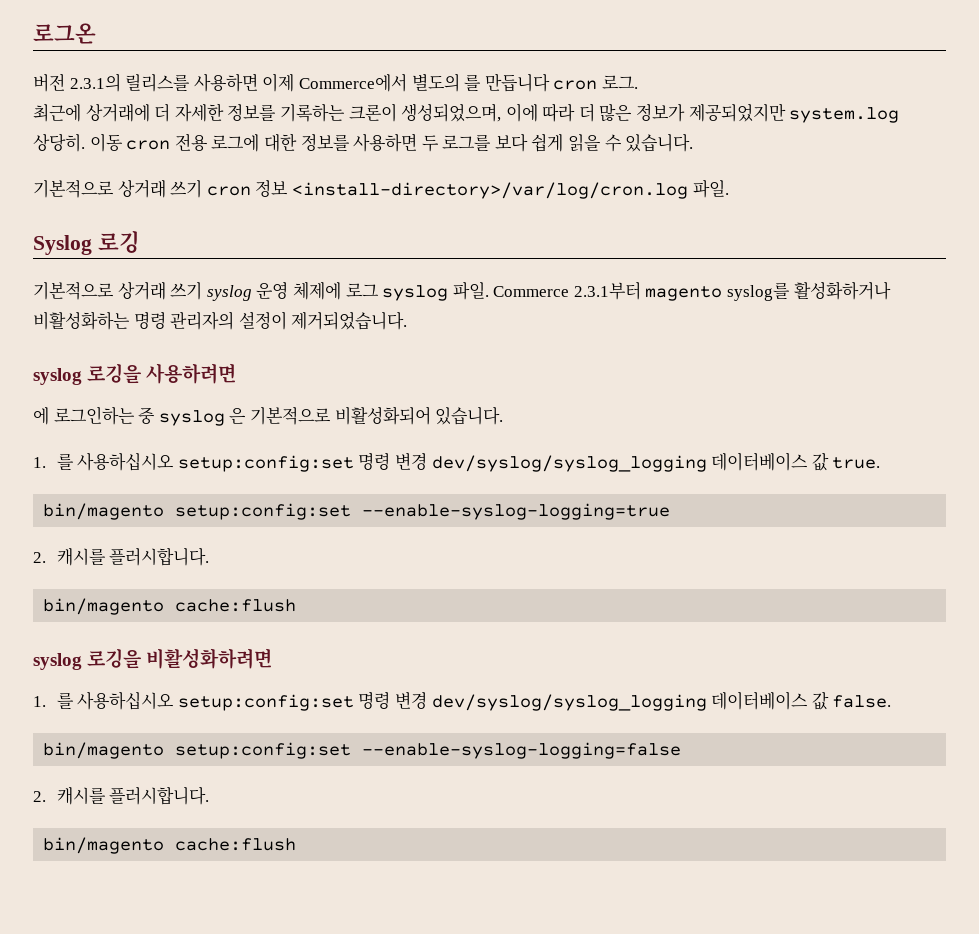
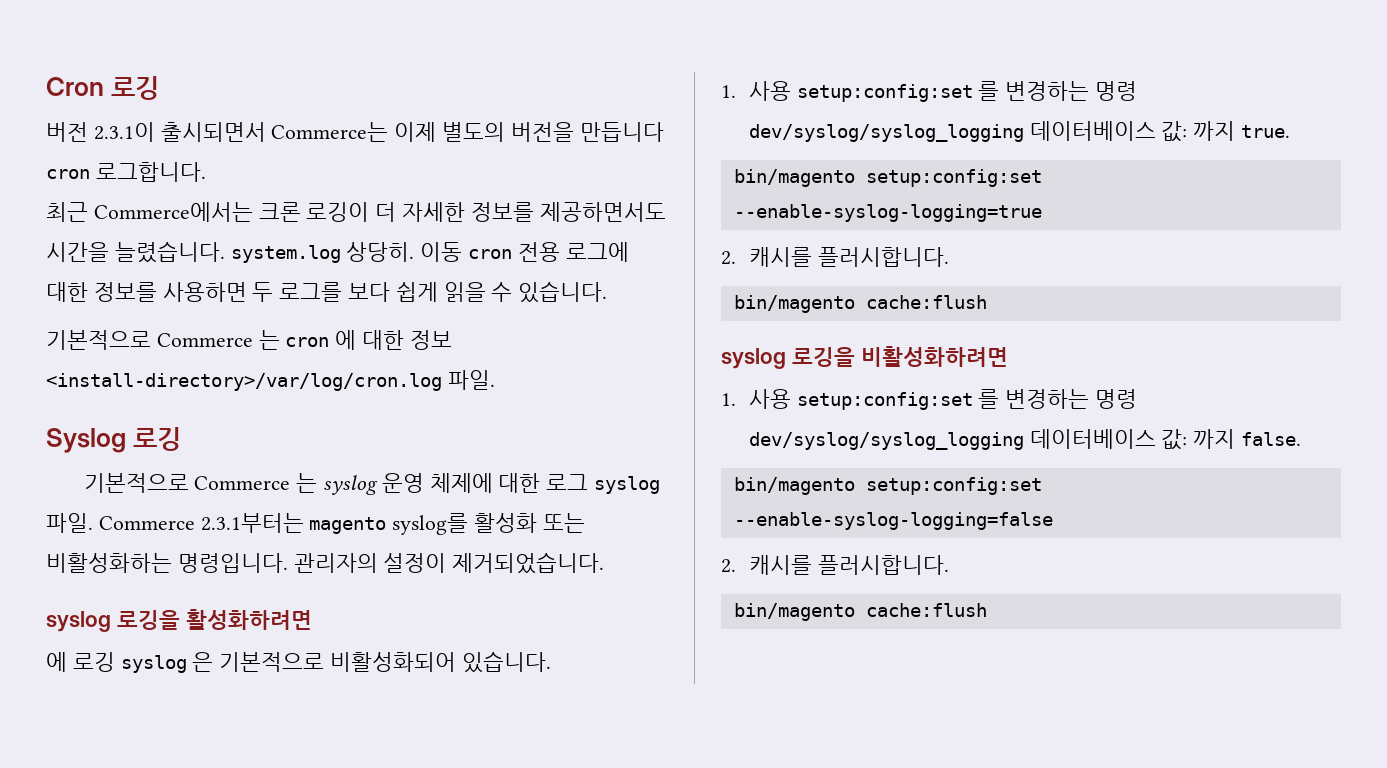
[33,23,96,44] 로그온 -> [46,76,160,100] Cron 로깅
[69,73,638,92] [33,103,786,122] 2.3.1의 릴리스를 사용하면 이제 Commerce에서 별도의 를 만듭니다 cron 로그. // 최근에 상거래에 더 자세한 정보를 기록하는 크론이 생성되었으며, 이에 따라 더 많은 정보가 제공되었지만 -> [93,122,664,142] [46,162,206,182] [46,202,666,222] [46,241,225,263] 2.3.1이 출시되면서 Commerce는 이제 별도의 버전을 만듭니다 cron 로그합니다. // 최근 Commerce에서는 크론 로깅이 더 자세한 정보를 제공하면서도 시간을 늘렸습니다.
[117,180,251,198] 상거래 쓰기 cron -> [156,330,405,350] Commerce 는 cron 에 대한
[117,282,203,300] 상거래 쓰기 -> [194,473,318,493] Commerce 는
(341, 290) none -> [498,473,541,493] 대한
[573,282,641,300] 2.3.1부터 -> [200,513,304,533] 2.3.1부터는
[793,281,891,300] [33,311,166,330] 활성화하거나 비활성화하는 명령 -> [474,513,585,533] [46,553,288,573] 활성화 또는 비활성화하는 명령입니다.
[146,363,237,384] [33,406,156,425] 사용하려면 // 에 로그인하는 중 -> [185,609,312,630] [46,652,115,672] 활성화하려면 // 에 로깅
[56,452,829,472] 를 사용하십시오 setup:config:set 명령 변경 dev/syslog/syslog_logging 데이터베이스 값 -> [748,81,1138,102] [748,121,1236,142] 사용 setup:config:set 를 변경하는 명령 dev/syslog/syslog_logging 데이터베이스 값: 까지
[56,691,829,711] 를 사용하십시오 setup:config:set 명령 변경 dev/syslog/syslog_logging 데이터베이스 값 -> [748,389,1138,410] [748,429,1236,450] 사용 setup:config:set 를 변경하는 명령 dev/syslog/syslog_logging 데이터베이스 값: 까지

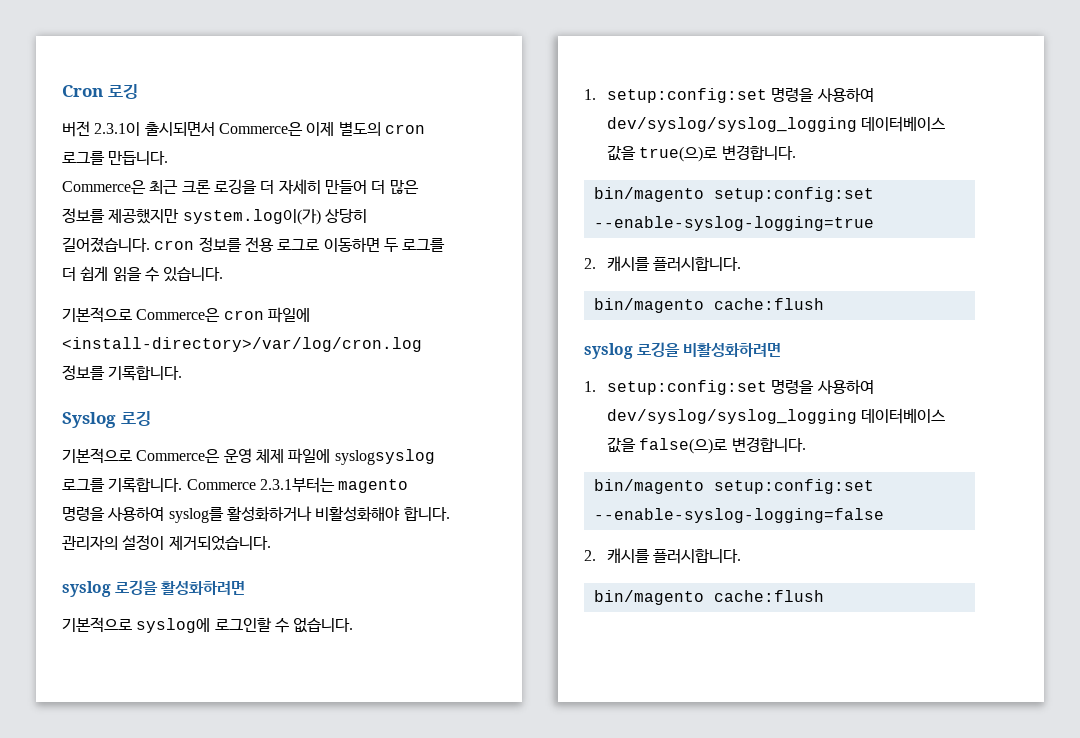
[271,122,389,142] Commerce는 -> [218,122,303,136] Commerce은
[510,122,664,142] [46,162,206,182] [46,202,666,222] [46,241,629,263] [46,282,247,302] 버전을 만듭니다 cron 로그합니다. // 최근 Commerce에서는 크론 로깅이 더 자세한 정보를 제공하면서도 시간을 늘렸습니다. system.log 상당히. 이동 cron 전용 로그에 대한 정보를 사용하면 -> [384,124,425,134] [62,151,169,165] [62,179,419,194] [62,208,367,225] [62,237,380,253] cron 로그를 만듭니다. // Commerce은 최근 크론 로깅을 더 자세히 만들어 더 많은 정보를 제공했지만 system.log이(가) 상당히 길어졌습니다. cron 정보를 전용 로그로 이동하면
[348,282,391,302] 보다 -> [62,267,76,281] 더
[156,330,452,350] [46,370,495,391] [46,427,182,453] [83,473,661,495] [46,513,585,535] [46,553,288,573] Commerce 는 cron 에 대한 정보 <install-directory>/var/log/cron.log 파일. // Syslog 로깅 // 기본적으로 Commerce 는 syslog 운영 체제에 대한 로그 syslog 파일. Commerce 2.3.1부터는 magento syslog를 활성화 또는 비활성화하는 명령입니다. -> [136,307,310,323] [62,337,422,352] [62,365,183,381] [62,411,151,428] [62,448,435,465] [62,477,409,493] [62,506,450,523] Commerce은 cron 파일에 <install-directory>/var/log/cron.log 정보를 기록합니다. // Syslog 로깅 // 기본적으로 Commerce은 운영 체제 파일에 syslogsyslog 로그를 기록합니다. Commerce 2.3.1부터는 magento 명령을 사용하여 syslog를 활성화하거나 비활성화해야 합니다.
[46,651,551,673] [721,81,1138,102] [748,121,1291,142] 에 로깅 syslog 은 기본적으로 비활성화되어 있습니다. // 1. 사용 setup:config:set 를 변경하는 명령 dev/syslog/syslog_logging 데이터베이스 값: 까지 true. -> [62,617,354,633] [584,87,874,103] [607,116,946,132] [607,145,796,162] 기본적으로 syslog에 로그인할 수 없습니다. // 1. setup:config:set 명령을 사용하여 dev/syslog/syslog_logging 데이터베이스 값을 true(으)로 변경합니다.
[748,389,1138,410] [748,429,1302,450] 사용 setup:config:set 를 변경하는 명령 dev/syslog/syslog_logging 데이터베이스 값: 까지 false. -> [607,379,874,395] [607,408,946,424] [607,437,806,454] setup:config:set 명령을 사용하여 dev/syslog/syslog_logging 데이터베이스 값을 false(으)로 변경합니다.

